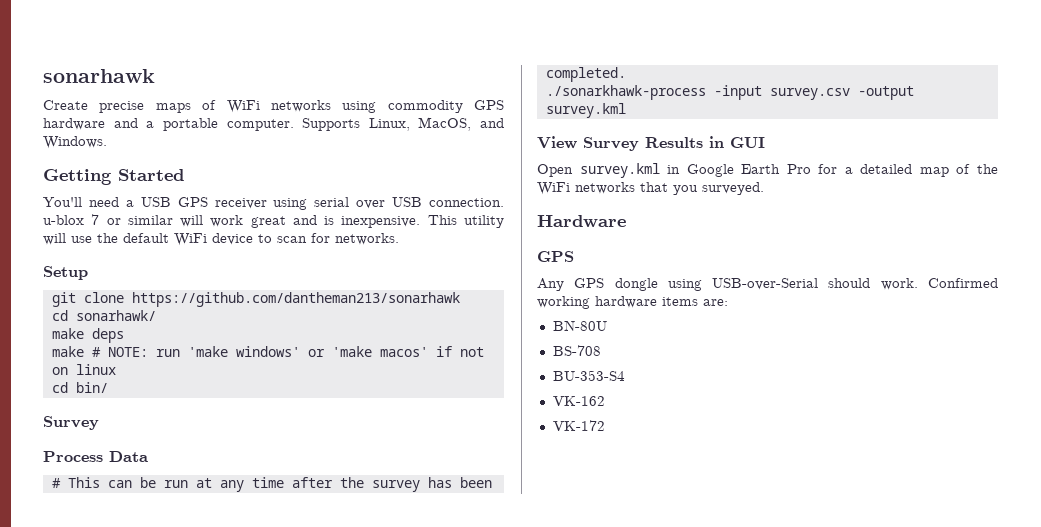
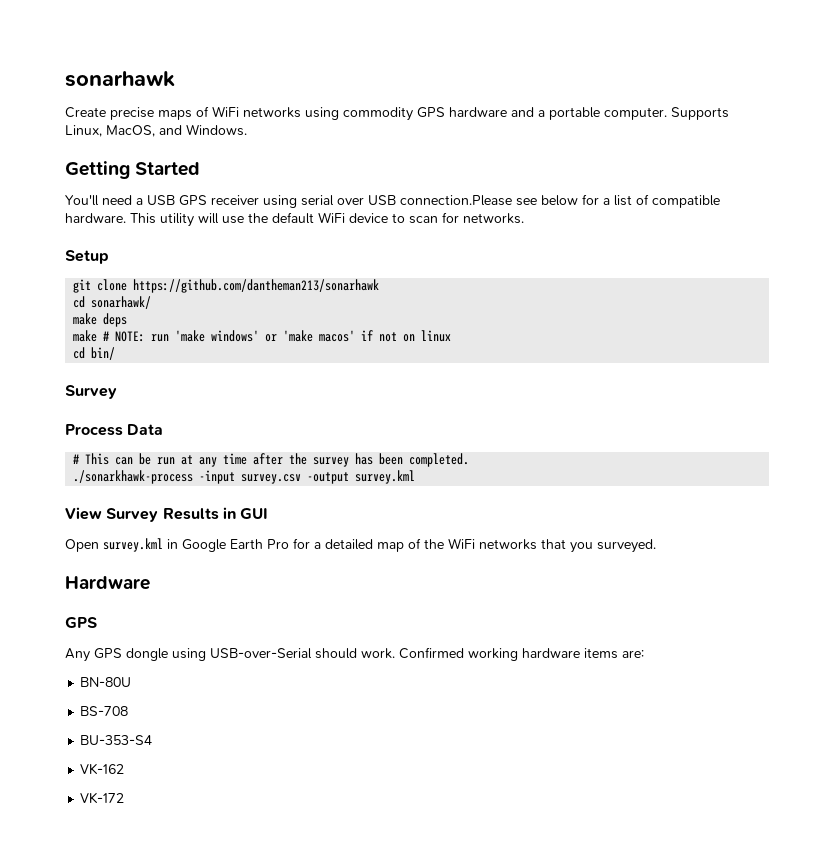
[428,198,504,207] [43,214,421,228] connection. u-blox 7 or similar will work great and is inexpensive. -> [400,194,720,208] [65,213,126,223] connection.Please see below for a list of compatible hardware.

